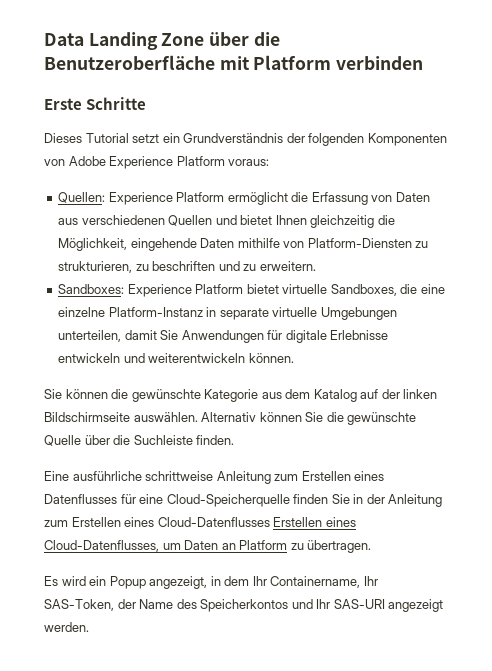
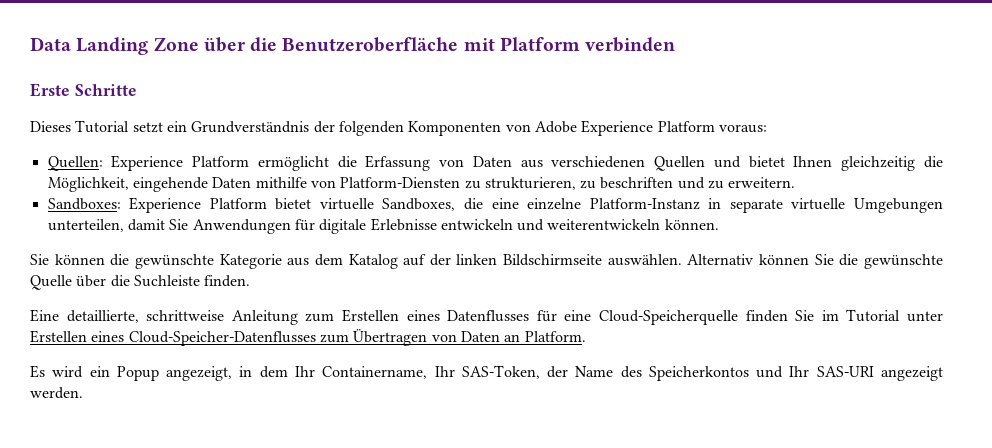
[72,471,142,481] ausführliche -> [66,310,139,323] detaillierte,
[353,494,443,507] [44,517,356,527] [44,540,372,553] in der Anleitung zum Erstellen eines Cloud-Datenflusses Erstellen eines Cloud-Datenflusses, um Daten an Platform zu übertragen. -> [821,309,944,322] [30,329,586,346] im Tutorial unter Erstellen eines Cloud-Speicher-Datenflusses zum Übertragen von Daten an Platform.

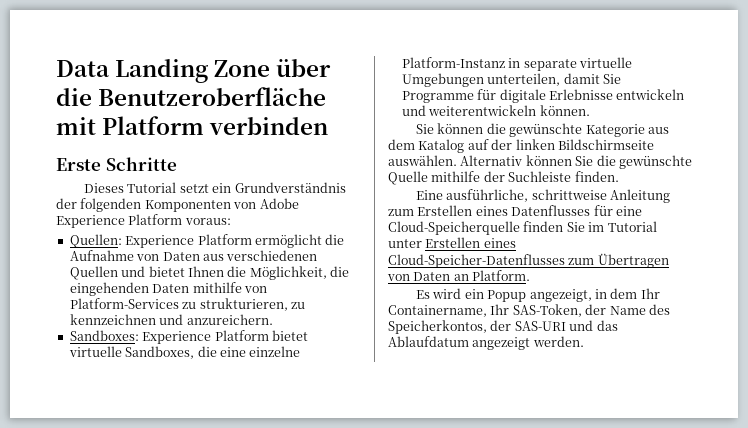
[365,155,431,171] Erfassung -> [69,250,134,261] Aufnahme
[841,156,916,171] gleichzeitig -> (224, 271) none
[132,177,208,192] eingehende -> [330,266,349,277] [69,282,149,296] die eingehenden
[340,177,461,188] Platform-Diensten -> [69,298,179,309] Platform-Services
[600,177,796,189] beschriften und zu erweitern. -> [69,314,273,325] kennzeichnen und anzureichern.
[192,219,291,234] Anwendungen -> [401,91,474,103] Programme
[76,275,130,287] über die -> [431,171,505,182] mithilfe der
[66,310,139,323] detaillierte, -> [446,189,529,202] ausführliche,
[648,366,874,381] Speicherkontos und Ihr SAS-URI -> [388,320,618,334] [388,336,469,347] Speicherkontos, der SAS-URI und das Ablaufdatum

